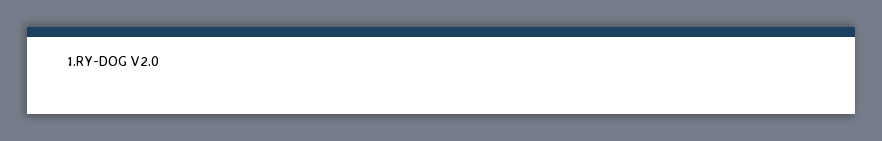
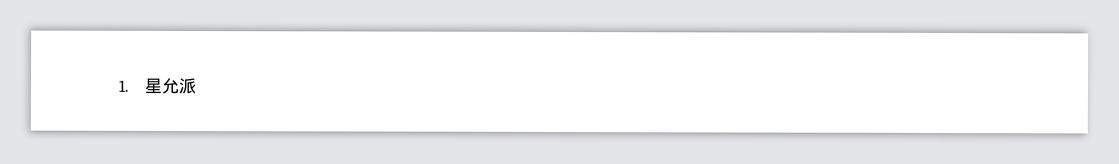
[67,56,159,66] 1.RY-DOG V2.0 -> [118,77,197,95] 1.星允派

